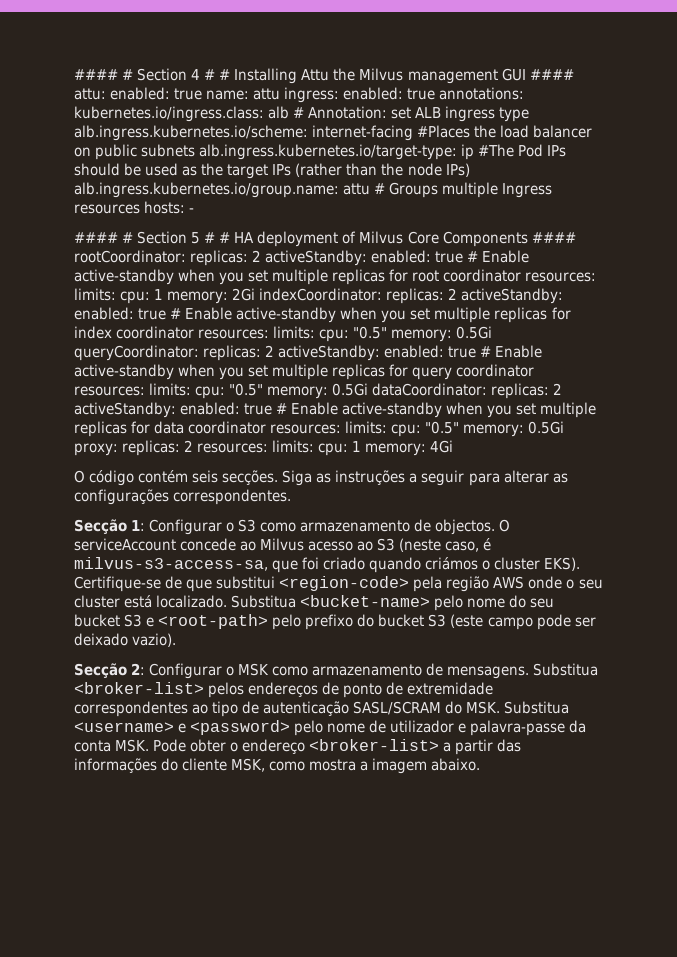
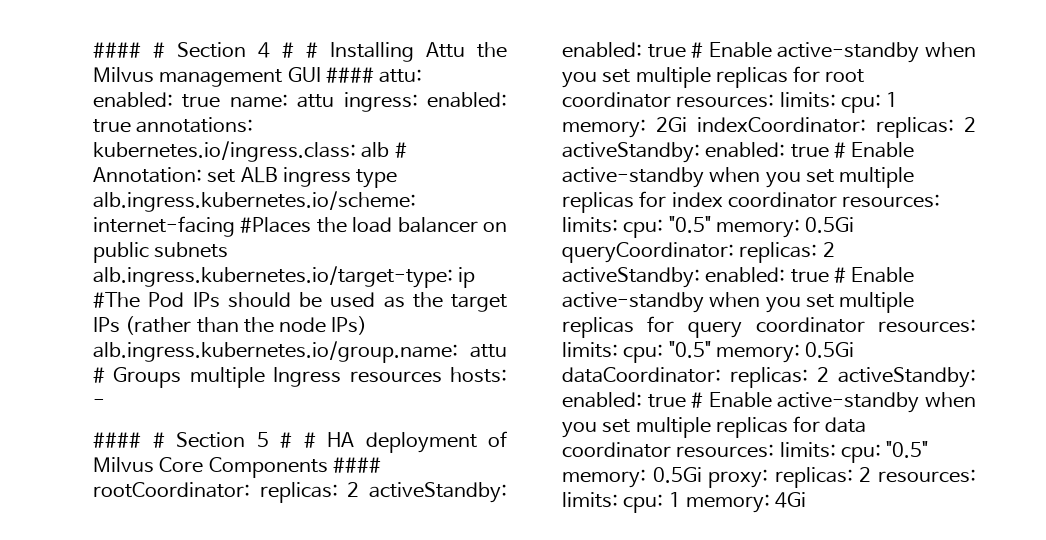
[74,470,568,486] [74,489,292,505] [74,519,511,535] [74,538,492,552] [74,557,581,573] [74,576,603,592] [74,595,555,611] [74,614,596,630] [74,633,177,647] [74,663,599,679] [74,682,494,698] [74,701,570,717] [74,720,587,736] [74,739,522,755] [74,758,481,774] // O código contém seis secções. Siga as instruções a seguir para alterar as configurações correspondentes. // Secção 1: Configurar o S3 como armazenamento de objectos. O serviceAccount concede ao Milvus acesso ao S3 (neste caso, é milvus-s3-access-sa, que foi criado quando criámos o cluster EKS). Certifique-se de que substitui <region-code> pela região AWS onde o seu cluster está localizado. Substitua <bucket-name> pelo nome do seu bucket S3 e <root-path> pelo prefixo do bucket S3 (este campo pode ser deixado vazio). // Secção 2: Configurar o MSK como armazenamento de mensagens. Substitua <broker-list> pelos endereços de ponto de extremidade correspondentes ao tipo de autenticação SASL/SCRAM do MSK. Substitua <username> e <password> pelo nome de utilizador e palavra-passe da conta MSK. Pode obter o endereço <broker-list> a partir das informações do cliente MSK, como mostra a imagem abaixo. -> (807, 500) none

